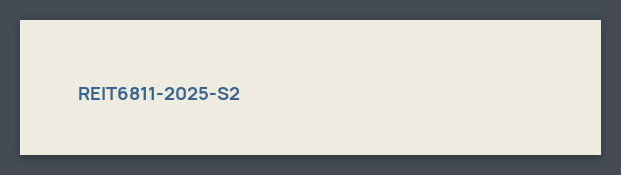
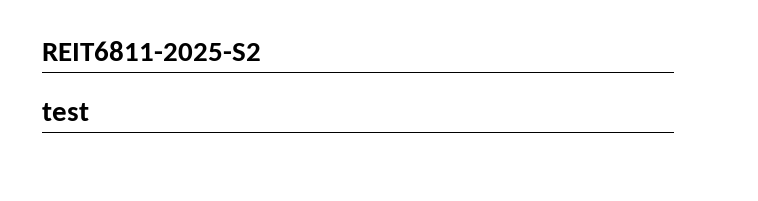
(240, 93) none -> [42,103,89,121] // test

